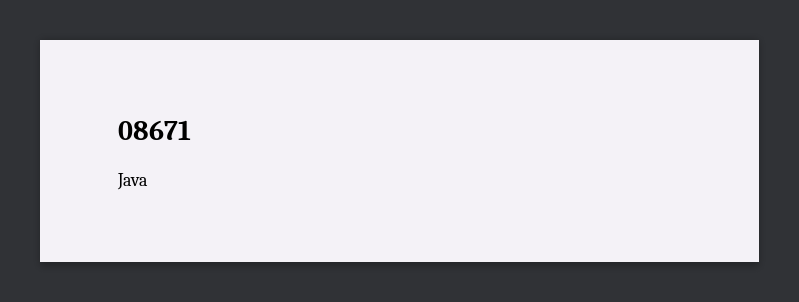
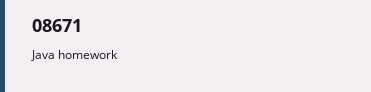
(148, 181) none -> [58,50,119,59] homework

